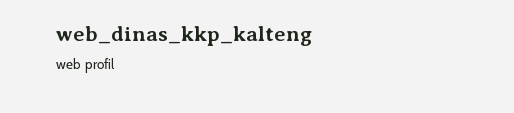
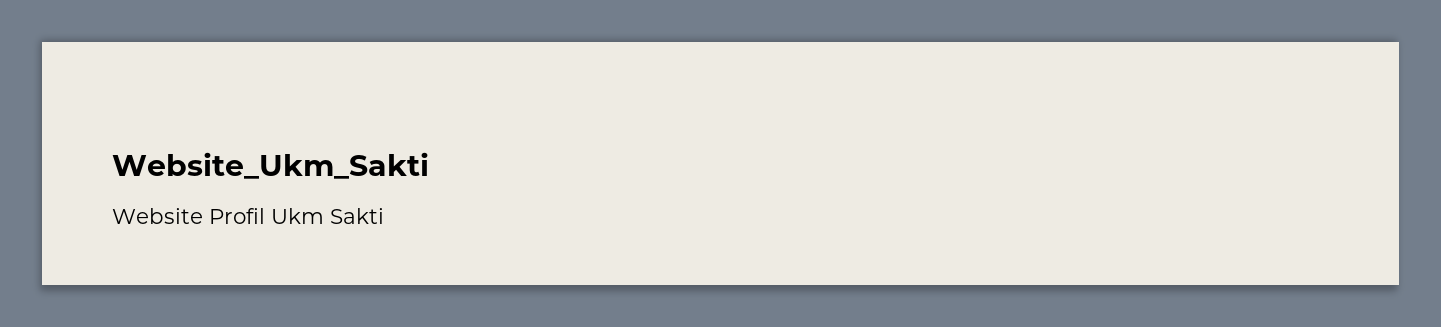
[56,26,312,46] [56,58,115,73] web_dinas_kkp_kalteng // web profil -> [112,152,429,179] [112,208,384,224] Website_Ukm_Sakti // Website Profil Ukm Sakti

